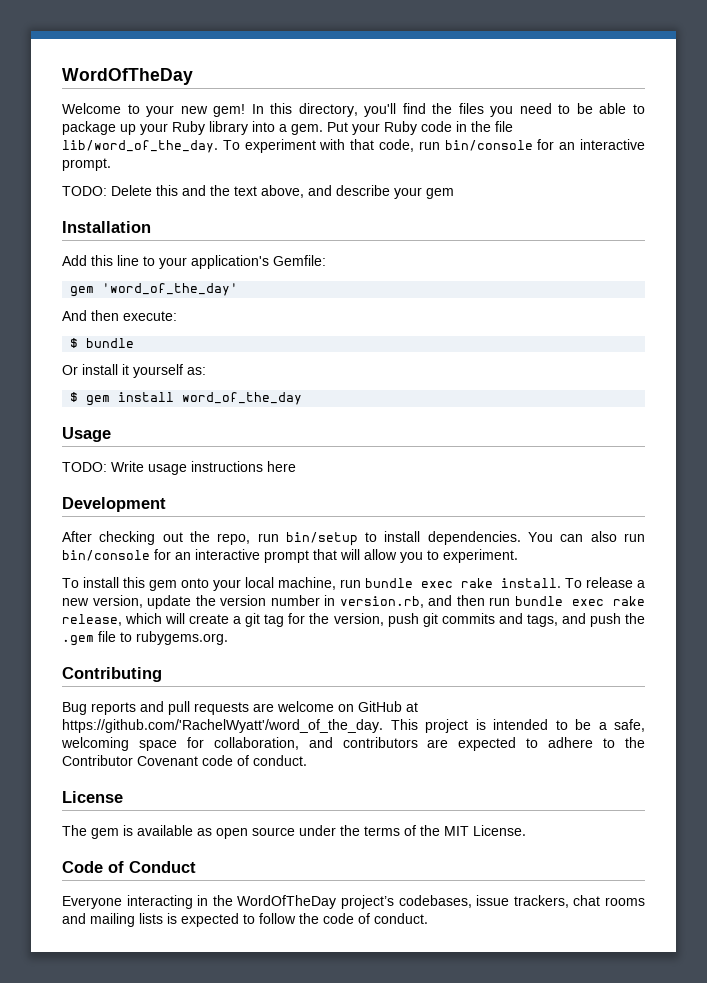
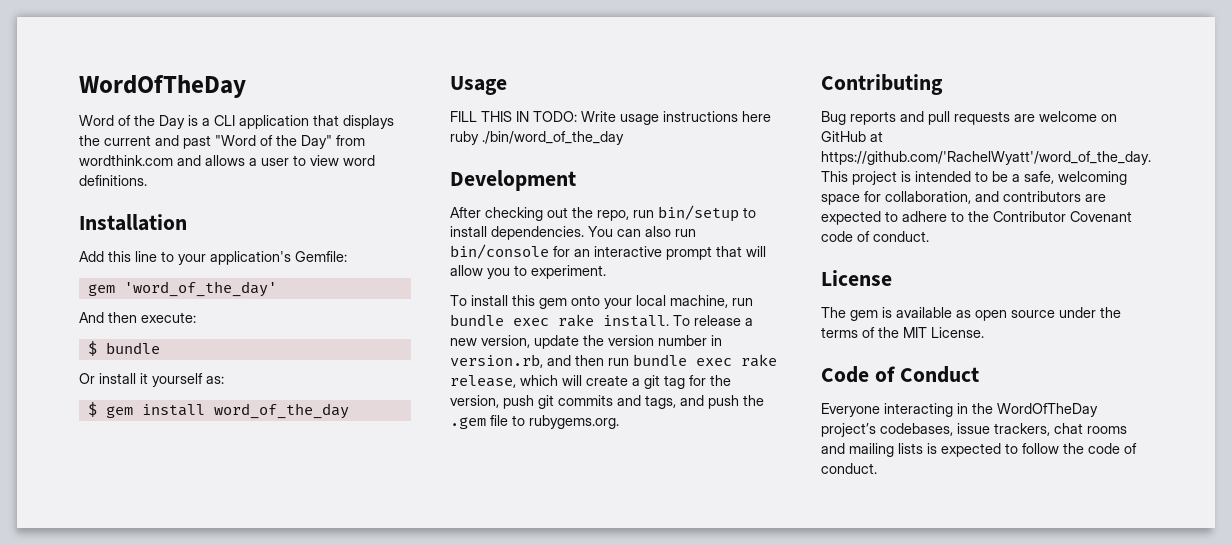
[62,103,645,117] [62,121,513,135] [62,139,645,153] [62,158,111,171] [62,185,454,199] Welcome to your new gem! In this directory, you'll find the files you need to be able to package up your Ruby library into a gem. Put your Ruby code in the file lib/word_of_the_day. To experiment with that code, run bin/console for an interactive prompt. // TODO: Delete this and the text above, and describe your gem -> [79,115,394,129] [79,135,365,149] [79,155,375,166] [79,175,147,186] Word of the Day is a CLI application that displays the current and past "Word of the Day" from wordthink.com and allows a user to view word definitions.
(111, 434) none -> [450,111,529,122] FILL THIS IN
(296, 466) none -> [450,131,624,145] ruby ./bin/word_of_the_day

